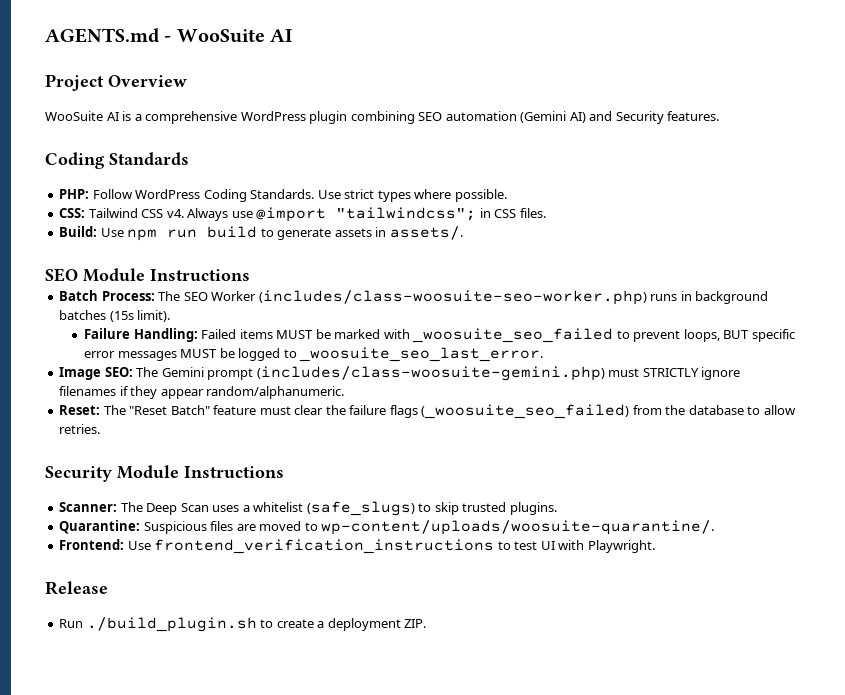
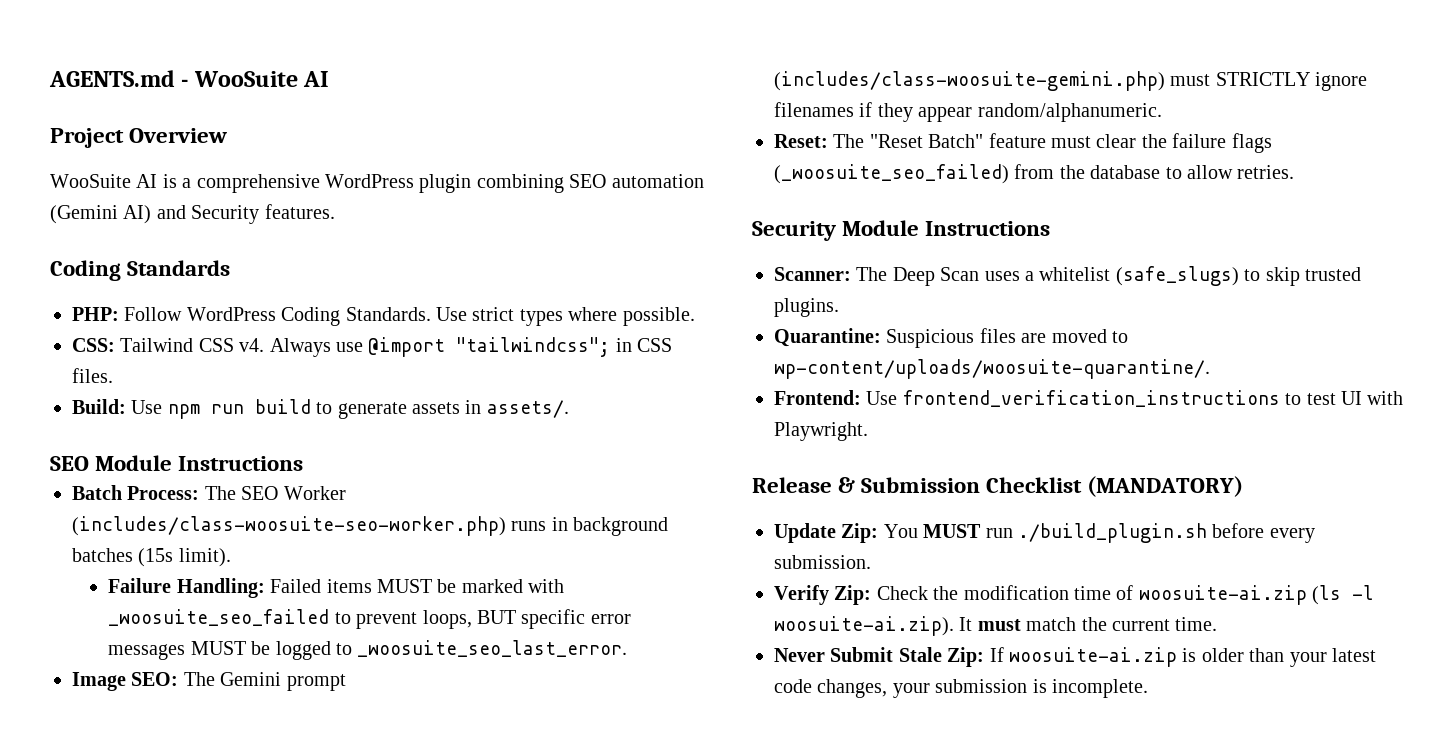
[59,617,427,632] // Run ./build_plugin.sh to create a deployment ZIP. -> [838,476,1244,497] [774,523,1315,543] [774,555,871,569] [774,585,1375,605] [774,616,1218,636] [774,647,1376,667] [774,679,1148,698] & Submission Checklist (MANDATORY) // Update Zip: You MUST run ./build_plugin.sh before every submission. // Verify Zip: Check the modification time of woosuite-ai.zip (ls -l woosuite-ai.zip). It must match the current time. // Never Submit Stale Zip: If woosuite-ai.zip is older than your latest code changes, your submission is incomplete.

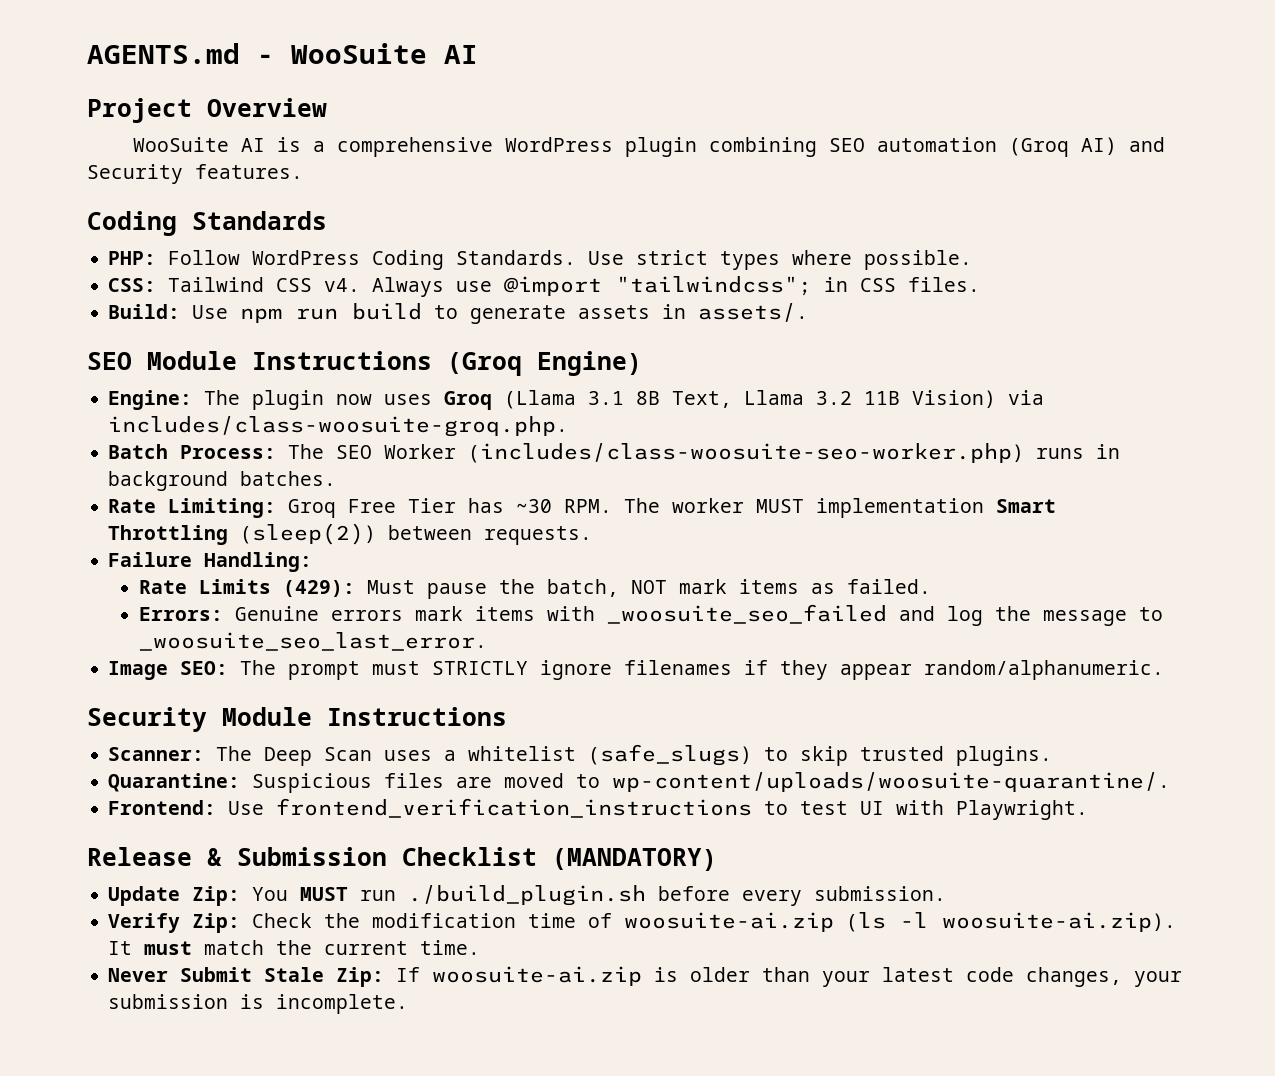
[50,205,118,224] (Gemini -> [1009,138,1070,157] (Groq
(304, 463) none -> [447,351,642,376] [108,390,1045,410] [108,416,569,437] (Groq Engine) // Engine: The plugin now uses Groq (Llama 3.1 8B Text, Llama 3.2 11B Vision) via includes/class-woosuite-groq.php.
[72,548,231,567] [108,578,565,598] [108,609,631,629] [108,641,331,660] batches (15s limit). // Failure Handling: Failed items MUST be marked with _woosuite_seo_failed to prevent loops, BUT specific error messages MUST be logged -> [240,471,337,486] [108,498,1057,518] [108,523,593,545] [108,552,313,572] [138,579,931,599] [138,604,1127,626] batches. // Rate Limiting: Groq Free Tier has ~30 RPM. The worker MUST implementation Smart Throttling (sleep(2)) between requests. // Failure Handling: // Rate Limits (429): Must pause the batch, NOT mark items as failed. // Errors: Genuine errors mark items with _woosuite_seo_failed and log the message
[220,672,346,691] [774,71,1165,91] Gemini prompt (includes/class-woosuite-gemini.php) -> [288,661,361,680] prompt
[774,133,1272,153] [774,164,1295,184] // Reset: The "Reset Batch" feature must clear the failure flags (_woosuite_seo_failed) from the database to allow retries. -> (1165, 670) none

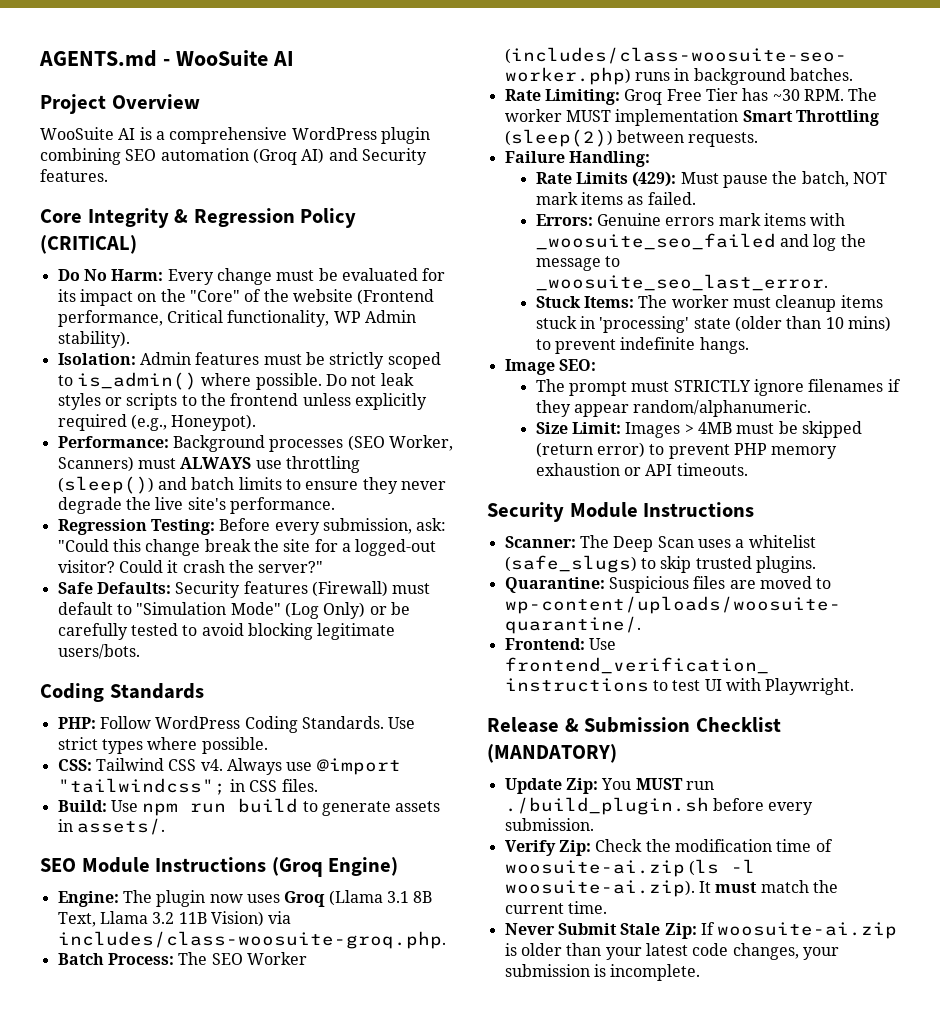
(303, 171) none -> [40,208,357,228] [40,235,137,254] [57,268,446,285] [57,289,435,306] [57,310,416,327] [57,331,130,348] [57,352,441,369] [57,372,414,390] [57,393,427,410] [57,414,257,431] [57,435,453,452] [57,456,360,473] [57,476,446,494] [57,497,335,514] [57,518,447,535] [57,539,437,556] [57,560,324,573] [57,581,431,598] [57,602,410,619] [57,623,396,640] [57,644,140,659] // Core Integrity & Regression Policy (CRITICAL) // Do No Harm: Every change must be evaluated for its impact on the "Core" of the website (Frontend performance, Critical functionality, WP Admin stability). // Isolation: Admin features must be strictly scoped to is_admin() where possible. Do not leak styles or scripts to the frontend unless explicitly required (e.g., Honeypot). // Performance: Background processes (SEO Worker, Scanners) must ALWAYS use throttling (sleep()) and batch limits to ensure they never degrade the live site's performance. // Regression Testing: Before every submission, ask: "Could this change break the site for a logged-out visitor? Could it crash the server?" // Safe Defaults: Security features (Firewall) must default to "Simulation Mode" (Log Only) or be carefully tested to avoid blocking legitimate users/bots.
(487, 641) none -> [535,295,883,312] [535,316,891,333] [535,337,749,354] // Stuck Items: The worker must cleanup items stuck in 'processing' state (older than 10 mins) to prevent indefinite hangs.
(229, 668) none -> (596, 365) //
(1165, 670) none -> [535,421,862,438] [535,442,838,459] [535,463,748,476] // Size Limit: Images > 4MB must be skipped (return error) to prevent PHP memory exhaustion or API timeouts.

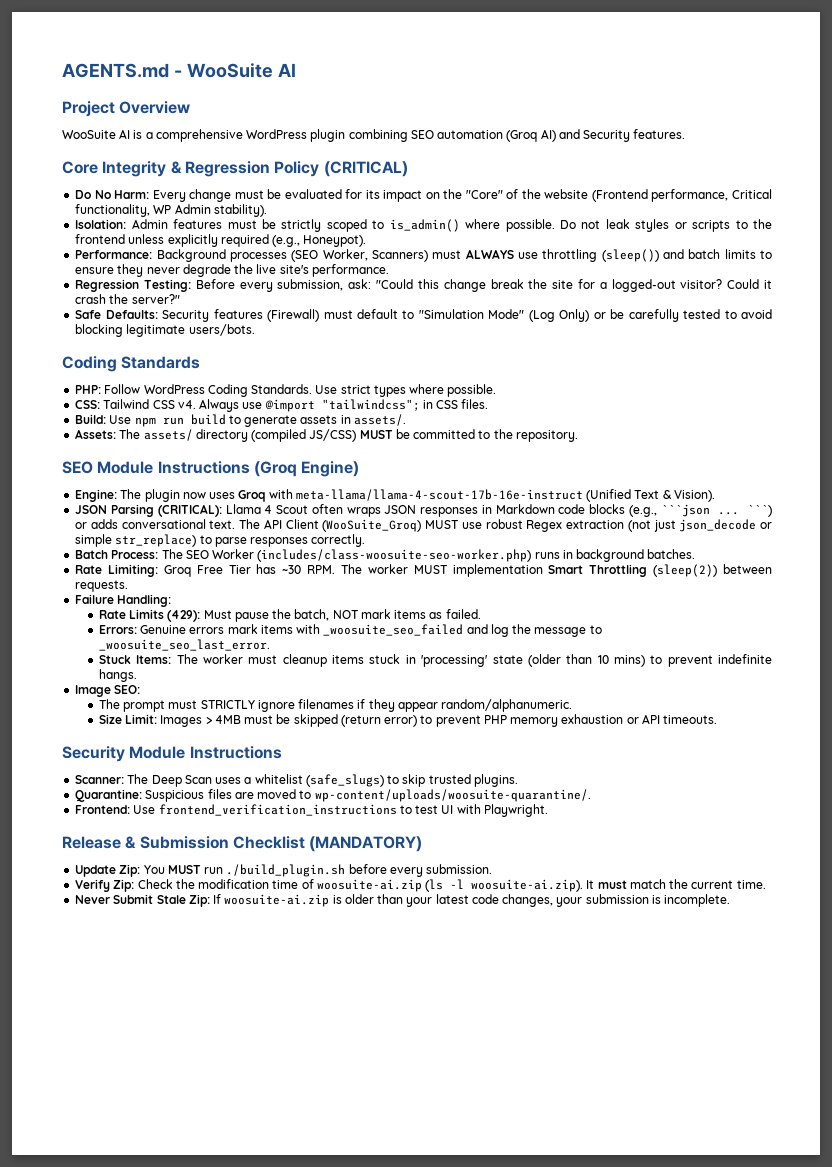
(165, 826) none -> [75,429,578,442] // Assets: The assets/ directory (compiled JS/CSS) MUST be committed to the repository.
[328,890,433,906] [57,911,292,927] [57,931,446,949] (Llama 3.1 8B Text, Llama 3.2 11B Vision) via includes/class-woosuite-groq.php. -> [268,489,715,502] [75,504,773,517] [75,519,772,532] [75,534,366,547] with meta-llama/llama-4-scout-17b-16e-instruct (Unified Text & Vision). // JSON Parsing (CRITICAL): Llama 4 Scout often wraps JSON responses in Markdown code blocks (e.g., ```json ... ```) or adds conversational text. The API Client (WooSuite_Groq) MUST use robust Regex extraction (not just json_decode or simple str_replace) to parse responses correctly.

